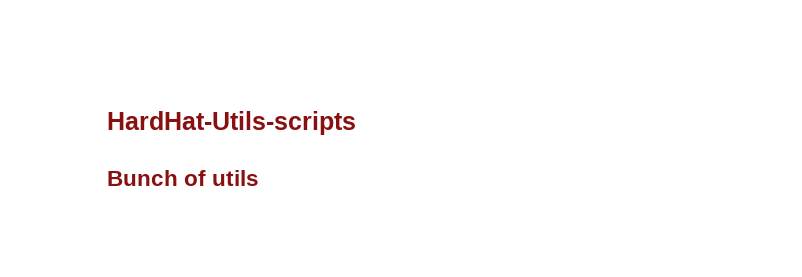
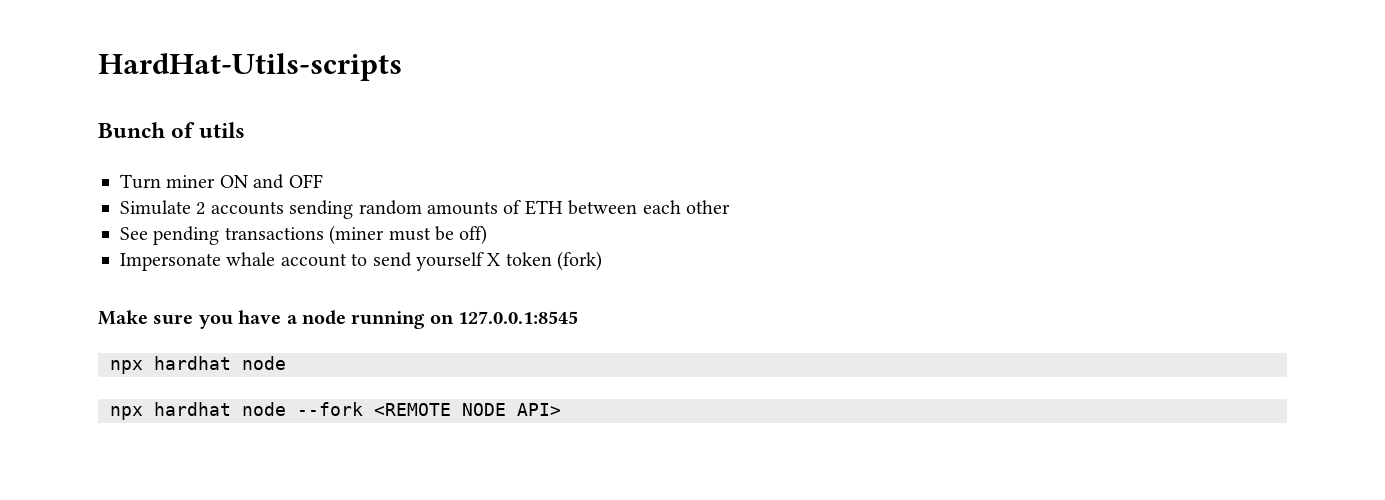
(260, 178) none -> [120,174,323,189] [120,200,730,219] [120,225,488,245] [120,251,603,271] [98,310,579,329] [110,356,286,374] [110,402,561,420] // Turn miner ON and OFF // Simulate 2 accounts sending random amounts of ETH between each other // See pending transactions (miner must be off) // Impersonate whale account to send yourself X token (fork) // Make sure you have a node running on 127.0.0.1:8545 // npx hardhat node // npx hardhat node --fork <REMOTE NODE API>

